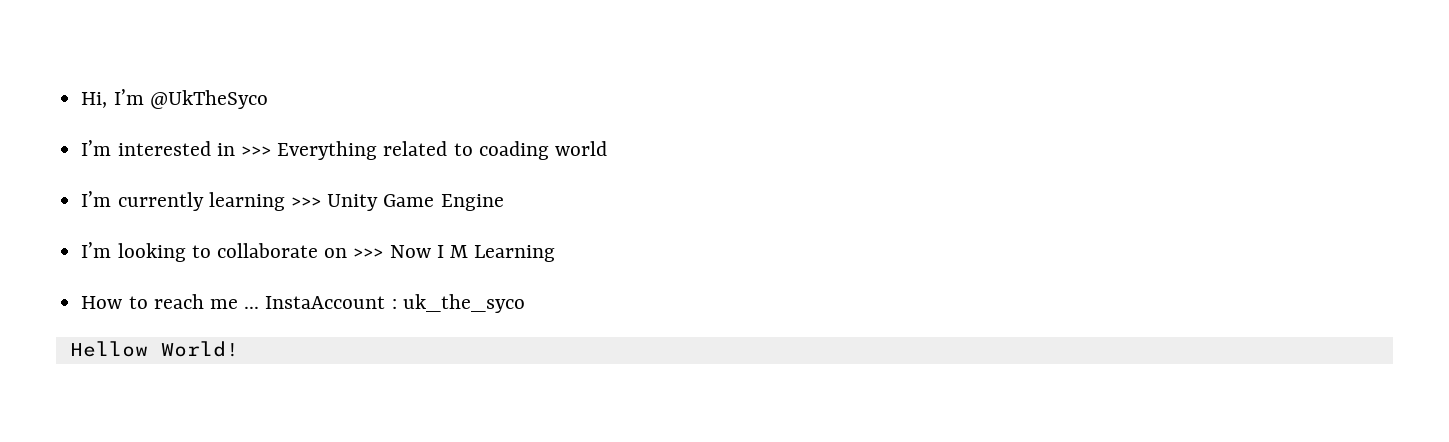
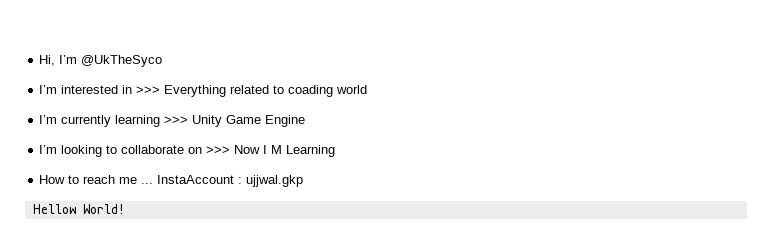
[402,294,525,313] uk_the_syco -> [246,175,304,187] ujjwal.gkp

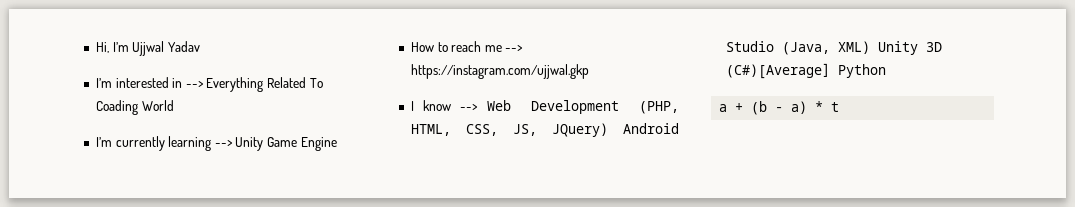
[81,55,163,67] @UkTheSyco -> [132,41,200,56] Ujjwal Yadav
[136,85,368,97] >>> Everything related to coading world -> [185,77,323,92] [95,100,174,115] --> Everything Related To Coading World
[164,116,189,124] >>> -> [214,140,233,147] -->
[39,145,336,157] [39,175,304,187] [32,204,125,214] I’m looking to collaborate on >>> Now I M Learning // How to reach me ... InstaAccount : ujjwal.gkp // Hellow World! -> [410,41,524,52] [410,64,589,79] [410,100,679,114] [410,123,679,137] [725,41,942,55] [725,63,886,79] [719,101,840,115] How to reach me --> https://instagram.com/ujjwal.gkp // I know --> Web Development (PHP, HTML, CSS, JS, JQuery) Android Studio (Java, XML) Unity 3D (C#)[Average] Python // a + (b - a) * t

